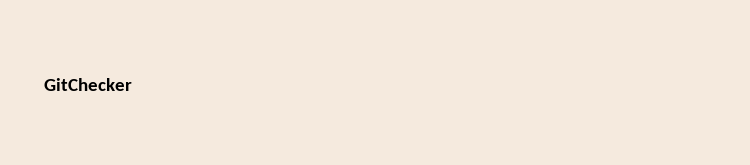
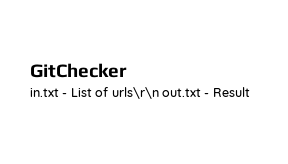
(132, 84) none -> [30,87,250,99] // in.txt - List of urls\r\n out.txt - Result

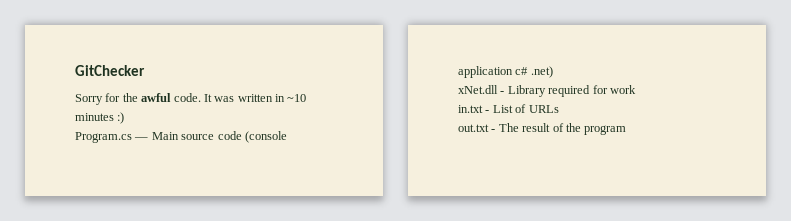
(127, 70) none -> [75,93,307,105] [75,112,125,124] [75,131,287,143] [458,66,553,78] [458,85,636,97] // Sorry for the awful code. It was written in ~10 minutes :) // Program.cs — Main source code (console application c# .net) // xNet.dll - Library required for work
[111,87,159,99] urls\r\n -> [528,105,559,113] URLs //
[212,87,250,97] Result -> [498,123,627,135] The result of the program

